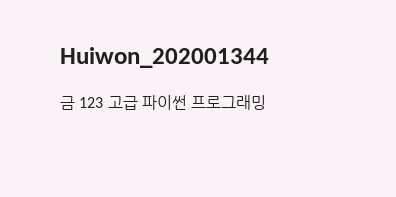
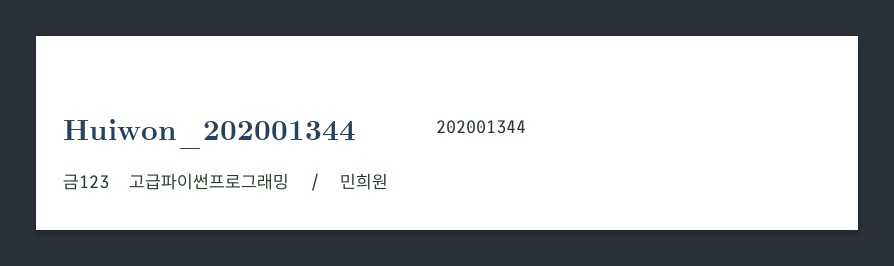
[60,95,267,110] 금 123 고급 파이썬 프로그래밍 -> [63,173,388,191] [436,120,526,134] 금123 고급파이썬프로그래밍 / 민희원 202001344

